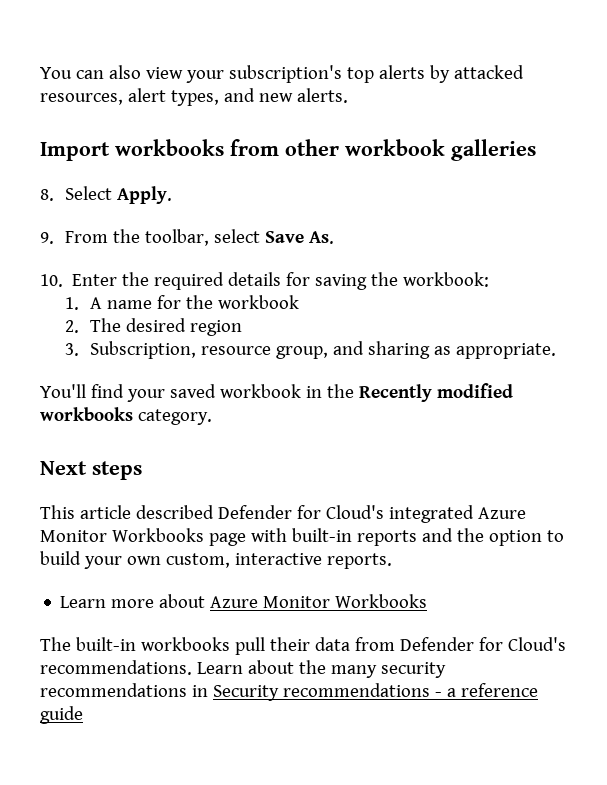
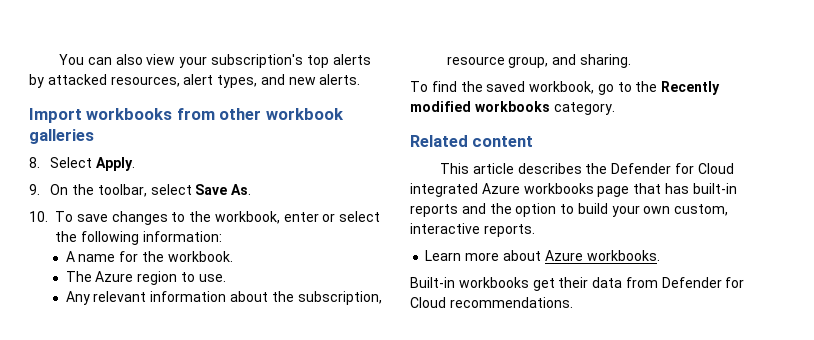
[65,231,109,243] From -> [50,184,69,195] On
[72,272,490,290] [65,295,300,310] [65,318,243,336] [65,341,557,359] [40,384,322,402] Enter the required details for saving the workbook: // 1. A name for the workbook // 2. The desired region // 3. Subscription, resource group, and sharing as appropriate. // You'll find your saved workbook in -> [55,211,381,225] [55,231,222,245] [65,251,233,262] [65,271,226,285] [65,291,382,305] [446,54,632,68] [410,81,632,95] To save changes to the workbook, enter or select the following information: // A name for the workbook. // The Azure region to use. // Any relevant information about the subscription, resource group, and sharing. // To find the saved workbook, go to
[40,461,142,480] Next steps -> [410,135,534,147] Related content
[135,505,384,519] described Defender for Cloud's -> [517,163,734,174] describes the Defender for Cloud
[40,528,287,546] Monitor Workbooks page with -> [523,183,689,197] workbooks page that has
[263,594,428,608] [40,637,265,655] Monitor Workbooks // The built-in workbooks pull -> [586,250,660,261] [410,277,555,291] workbooks. // Built-in workbooks get
[507,637,566,651] [40,660,446,678] [40,683,538,701] [40,706,83,724] Cloud's recommendations. Learn about the many security recommendations in Security recommendations - a reference guide -> [410,297,573,308] Cloud recommendations.

